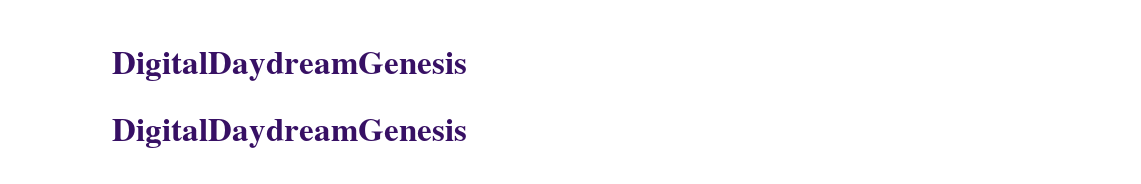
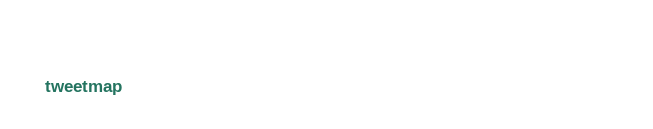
[112,52,467,81] [112,119,467,148] DigitalDaydreamGenesis // DigitalDaydreamGenesis -> [45,81,122,95] tweetmap

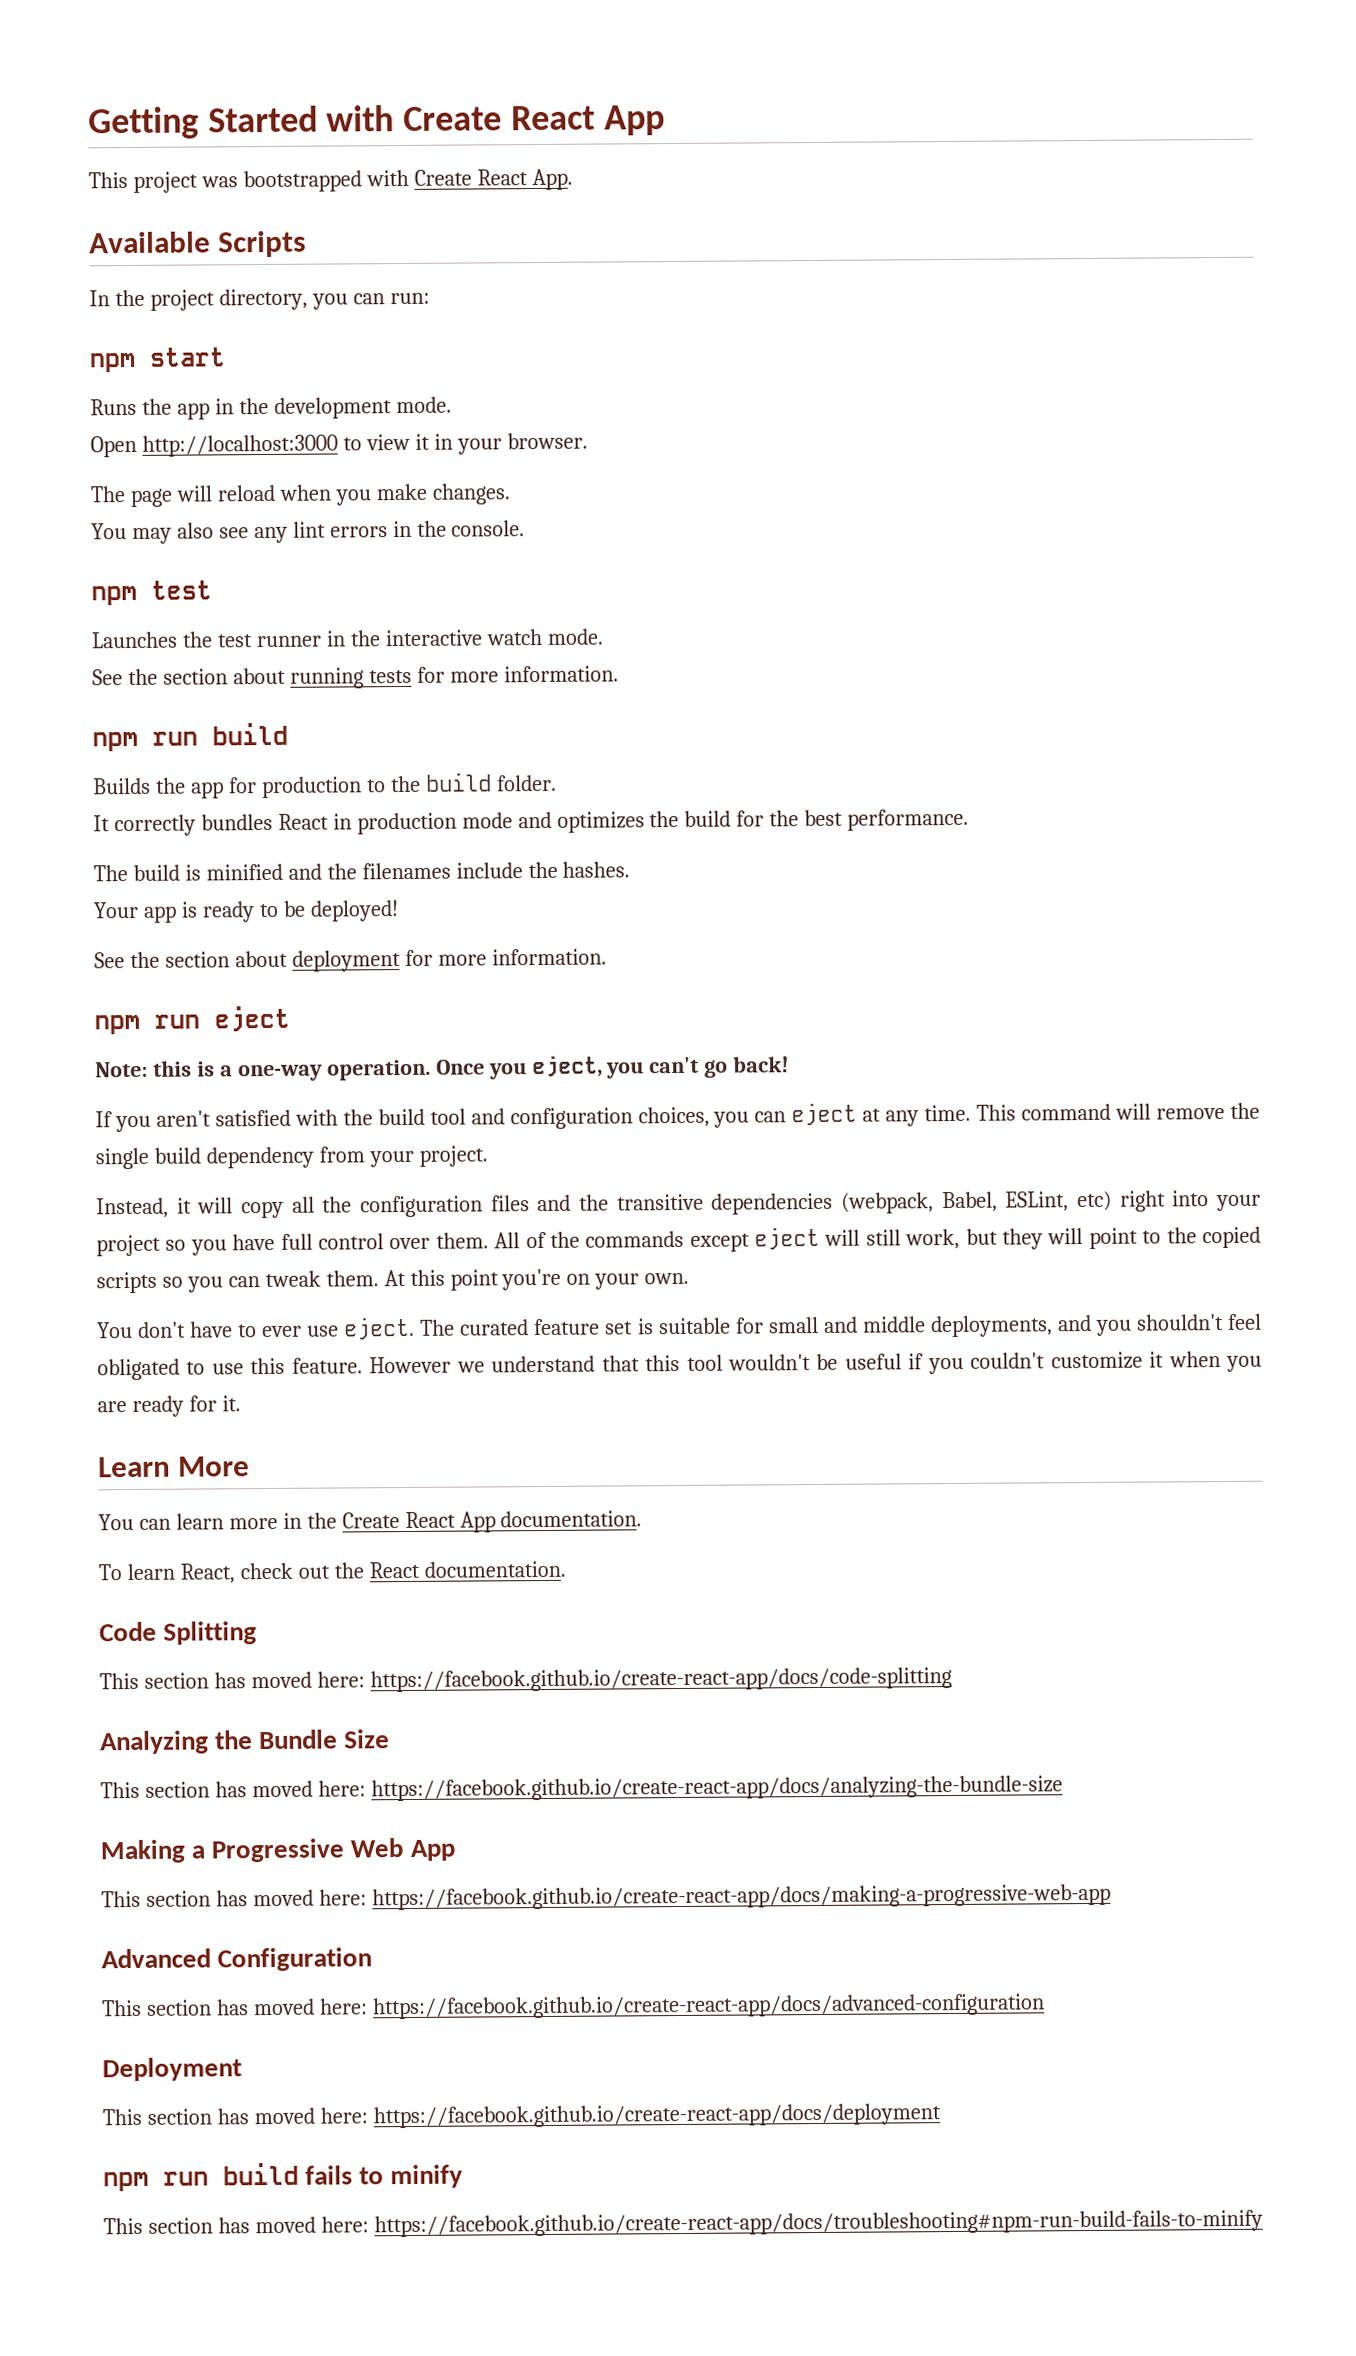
[45,81,122,95] tweetmap -> [88,105,665,140] [88,168,573,193] [89,230,307,258] [89,288,430,311] [89,347,226,373] [90,396,452,420] [90,432,588,458] [90,483,511,507] [91,520,526,544] [91,580,212,606] [91,628,604,649] [92,665,619,689] [92,722,288,752] [93,772,557,799] [93,808,970,837] [93,861,631,882] [93,900,399,923] [94,948,607,972] [94,1005,290,1035] [95,1055,790,1082] [95,1102,1261,1133] [95,1145,488,1170] [96,1190,1261,1219] [96,1226,1261,1257] [96,1268,690,1294] [97,1313,1262,1340] [97,1351,1263,1381] [97,1395,241,1418] [98,1456,251,1478] [98,1510,643,1533] [98,1560,566,1584] [99,1621,258,1645] [99,1667,952,1693] [100,1729,391,1755] [100,1775,1063,1802] [100,1838,455,1864] [101,1883,1111,1911] [101,1947,373,1972] [102,1993,1045,2020] [102,2057,242,2082] [102,2103,941,2129] [103,2162,464,2192] [103,2209,1263,2238] Getting Started with Create React App // This project was bootstrapped with Create React App. // Available Scripts // In the project directory, you can run: // npm start // Runs the app in the development mode. // Open http://localhost:3000 to view it in your browser. // The page will reload when you make changes. // You may also see any lint errors in the console. // npm test // Launches the test runner in the interactive watch mode. // See the section about running tests for more information. // npm run build // Builds the app for production to the build folder. // It correctly bundles React in production mode and optimizes the build for the best performance. // The build is minified and the filenames include the hashes. // Your app is ready to be deployed! // See the section about deployment for more information. // npm run eject // Note: this is a one-way operation. Once you eject, you can't go back! // If you aren't satisfied with the build tool and configuration choices, you can eject at any time. This command will remove the single build dependency from your project. // Instead, it will copy all the configuration files and the transitive dependencies (webpack, Babel, ESLint, etc) right into your project so you have full control over them. All of the commands except eject will still work, but they will point to the copied scripts so you can tweak them. At this point you're on your own. // You don't have to ever use eject. The curated feature set is suitable for small and middle deployments, and you shouldn't feel obligated to use this feature. However we understand that this tool wouldn't be useful if you couldn't customize it when you are ready for it. // Learn More // You can learn more in the Create React App documentation. // To learn React, check out the React documentation. // Code Splitting // This section has moved here: https://facebook.github.io/create-react-app/docs/code-splitting // Analyzing the Bundle Size // This section has moved here: https://facebook.github.io/create-react-app/docs/analyzing-the-bundle-size // Making a Progressive Web App // This section has moved here: https://facebook.github.io/create-react-app/docs/making-a-progressive-web-app // Advanced Configuration // This section has moved here: https://facebook.github.io/create-react-app/docs/advanced-configuration // Deployment // This section has moved here: https://facebook.github.io/create-react-app/docs/deployment // npm run build fails to minify // This section has moved here: https://facebook.github.io/create-react-app/docs/troubleshooting#npm-run-build-fails-to-minify

